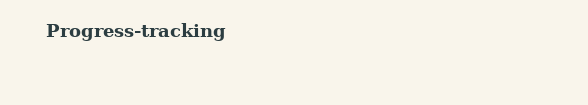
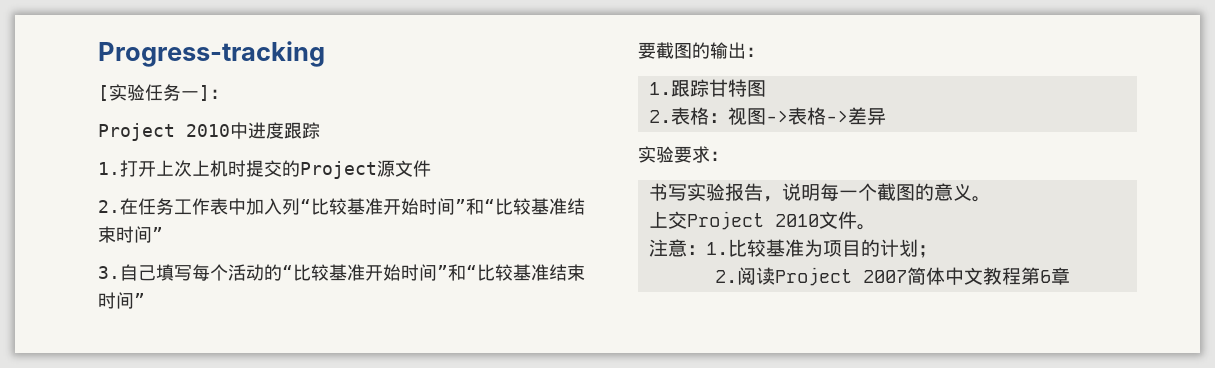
(226, 32) none -> [98,84,228,101] [98,122,320,141] [98,160,431,179] [98,198,585,215] [98,226,163,243] [98,264,585,281] [98,292,145,309] [638,42,764,59] [648,79,766,97] [648,107,886,125] [638,146,728,163] [648,183,991,202] [648,211,876,230] [648,239,937,258] [714,267,1070,286] // [实验任务一]： // Project 2010中进度跟踪 // 1.打开上次上机时提交的Project源文件 // 2.在任务工作表中加入列“比较基准开始时间”和“比较基准结束时间” // 3.自己填写每个活动的“比较基准开始时间”和“比较基准结束时间” // 要截图的输出： // 1.跟踪甘特图 // 2.表格：视图->表格->差异 // 实验要求： // 书写实验报告，说明每一个截图的意义。 // 上交Project 2010文件。 // 注意：1.比较基准为项目的计划； // 2.阅读Project 2007简体中文教程第6章

